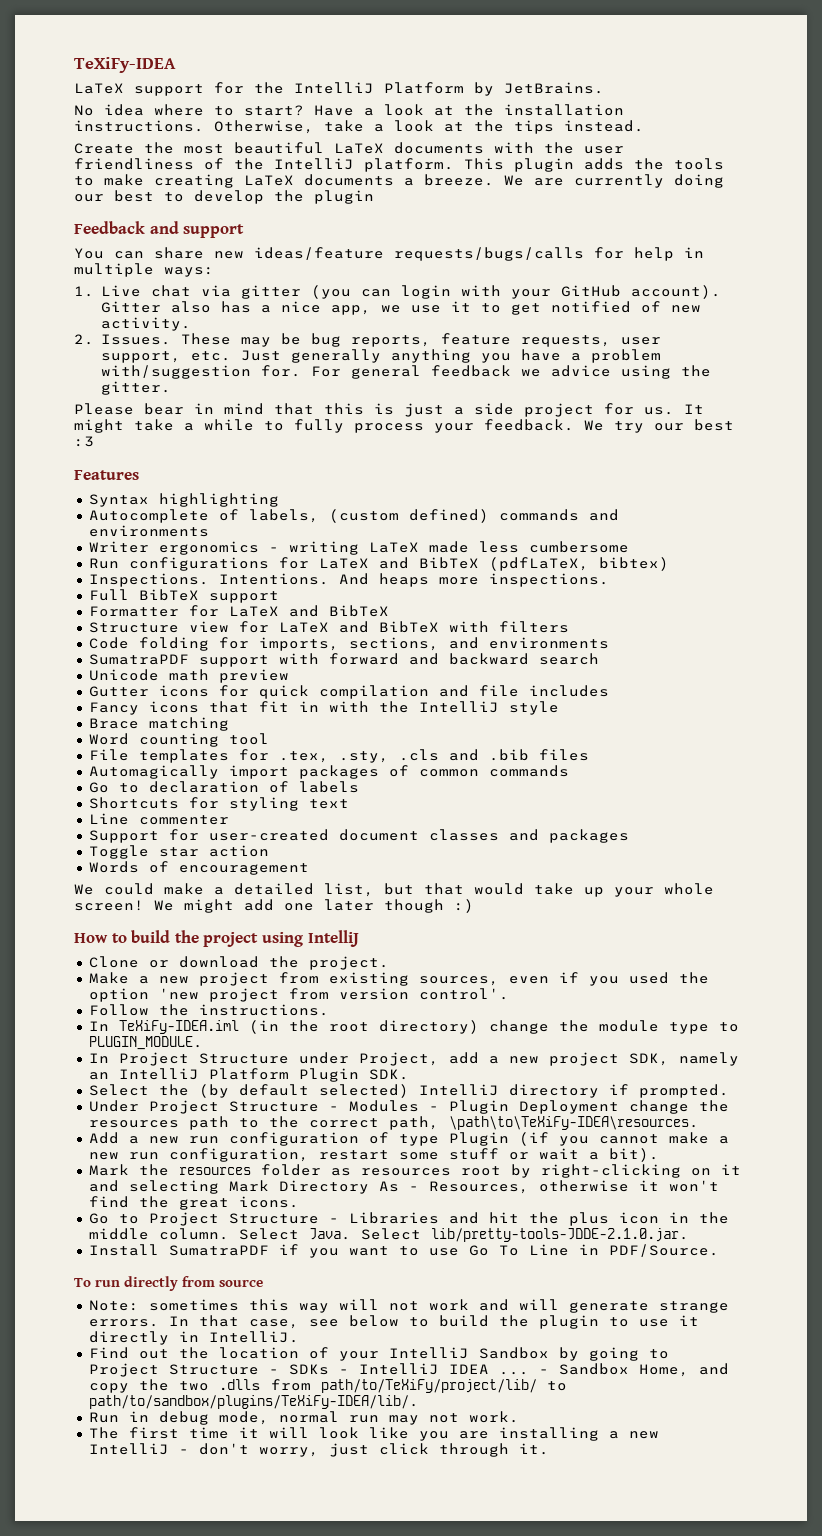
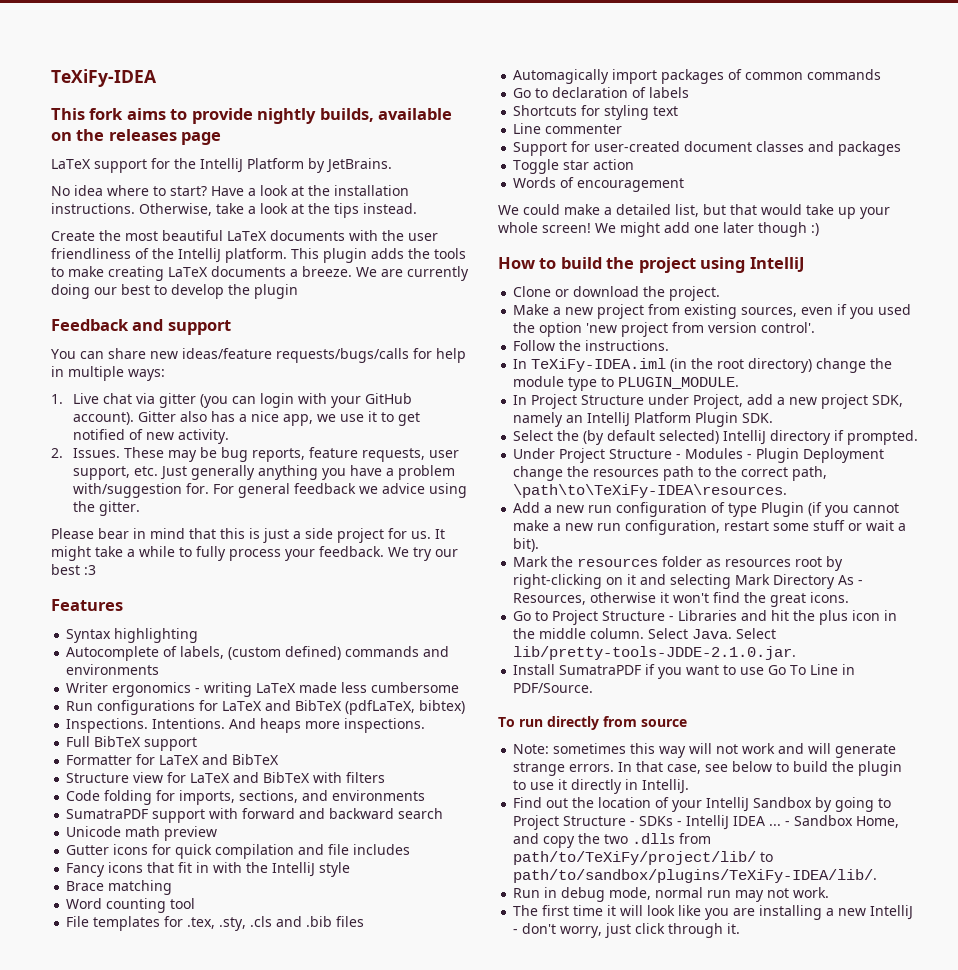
(176, 65) none -> [51,108,453,124] [51,129,222,145] // This fork aims to provide nightly builds, available on the releases page

